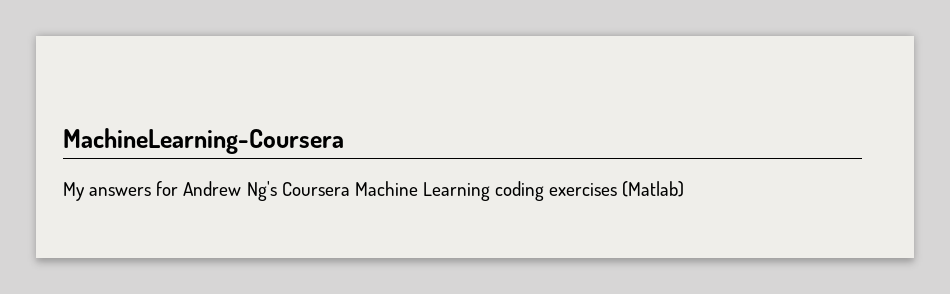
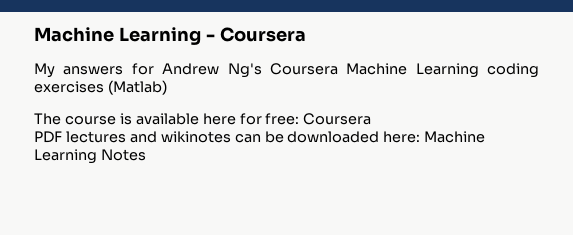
[63,128,344,154] MachineLearning-Coursera -> [34,27,306,45] Machine Learning - Coursera
(685, 189) none -> [34,113,372,125] [34,131,486,143] [34,149,146,164] // The course is available here for free: Coursera // PDF lectures and wikinotes can be downloaded here: Machine Learning Notes

